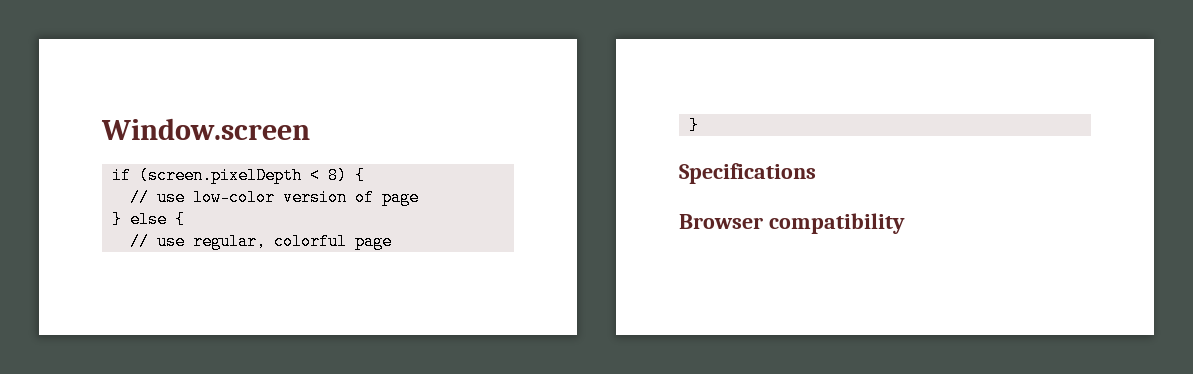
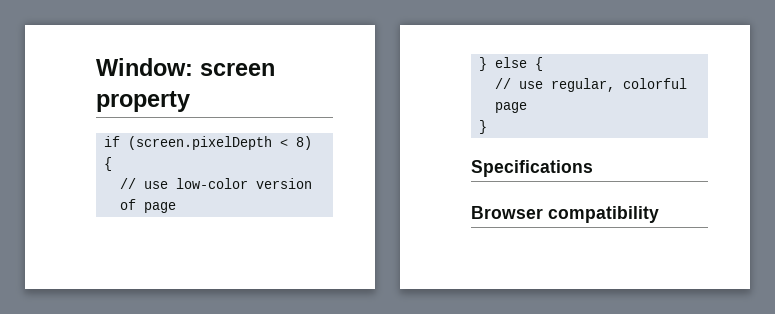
[101,118,310,140] Window.screen -> [96,58,275,76] [96,91,190,112] Window: screen property

